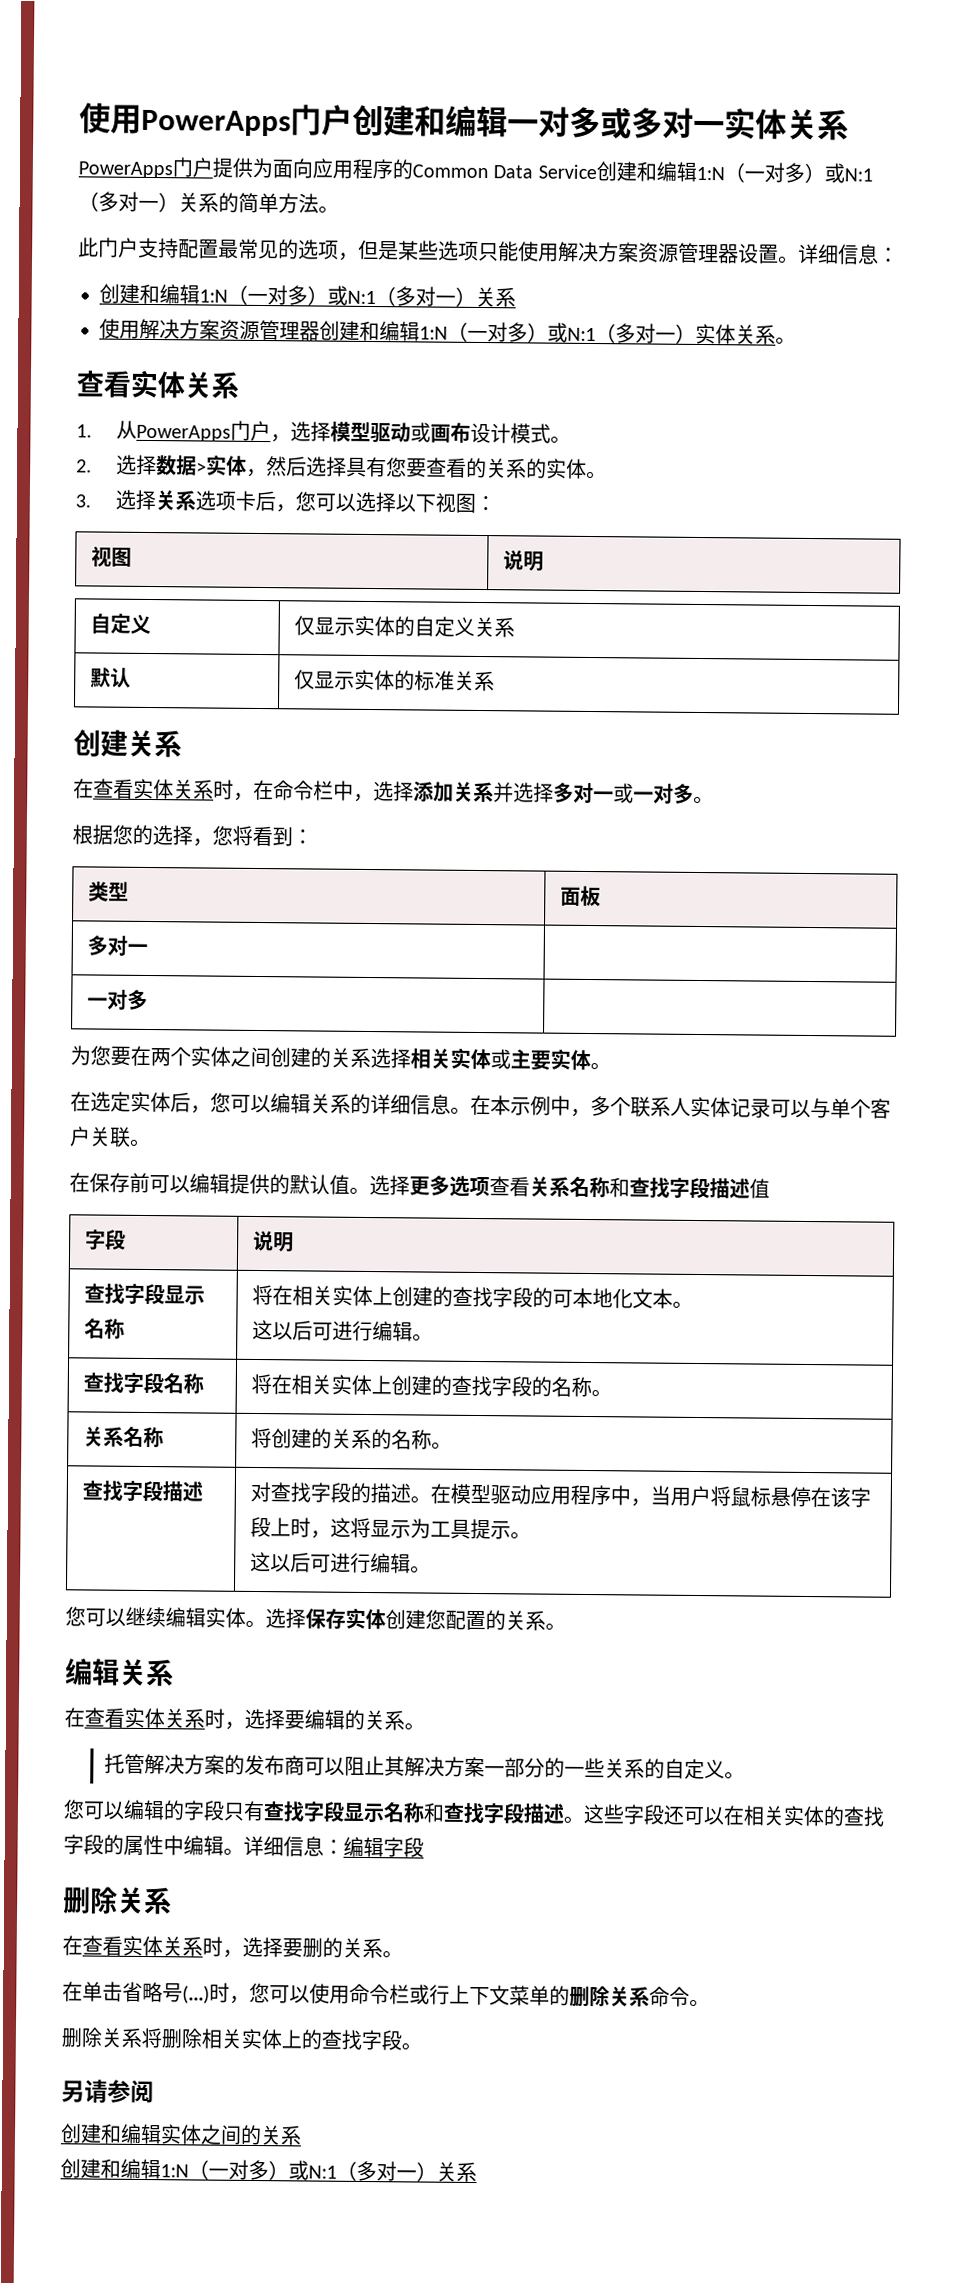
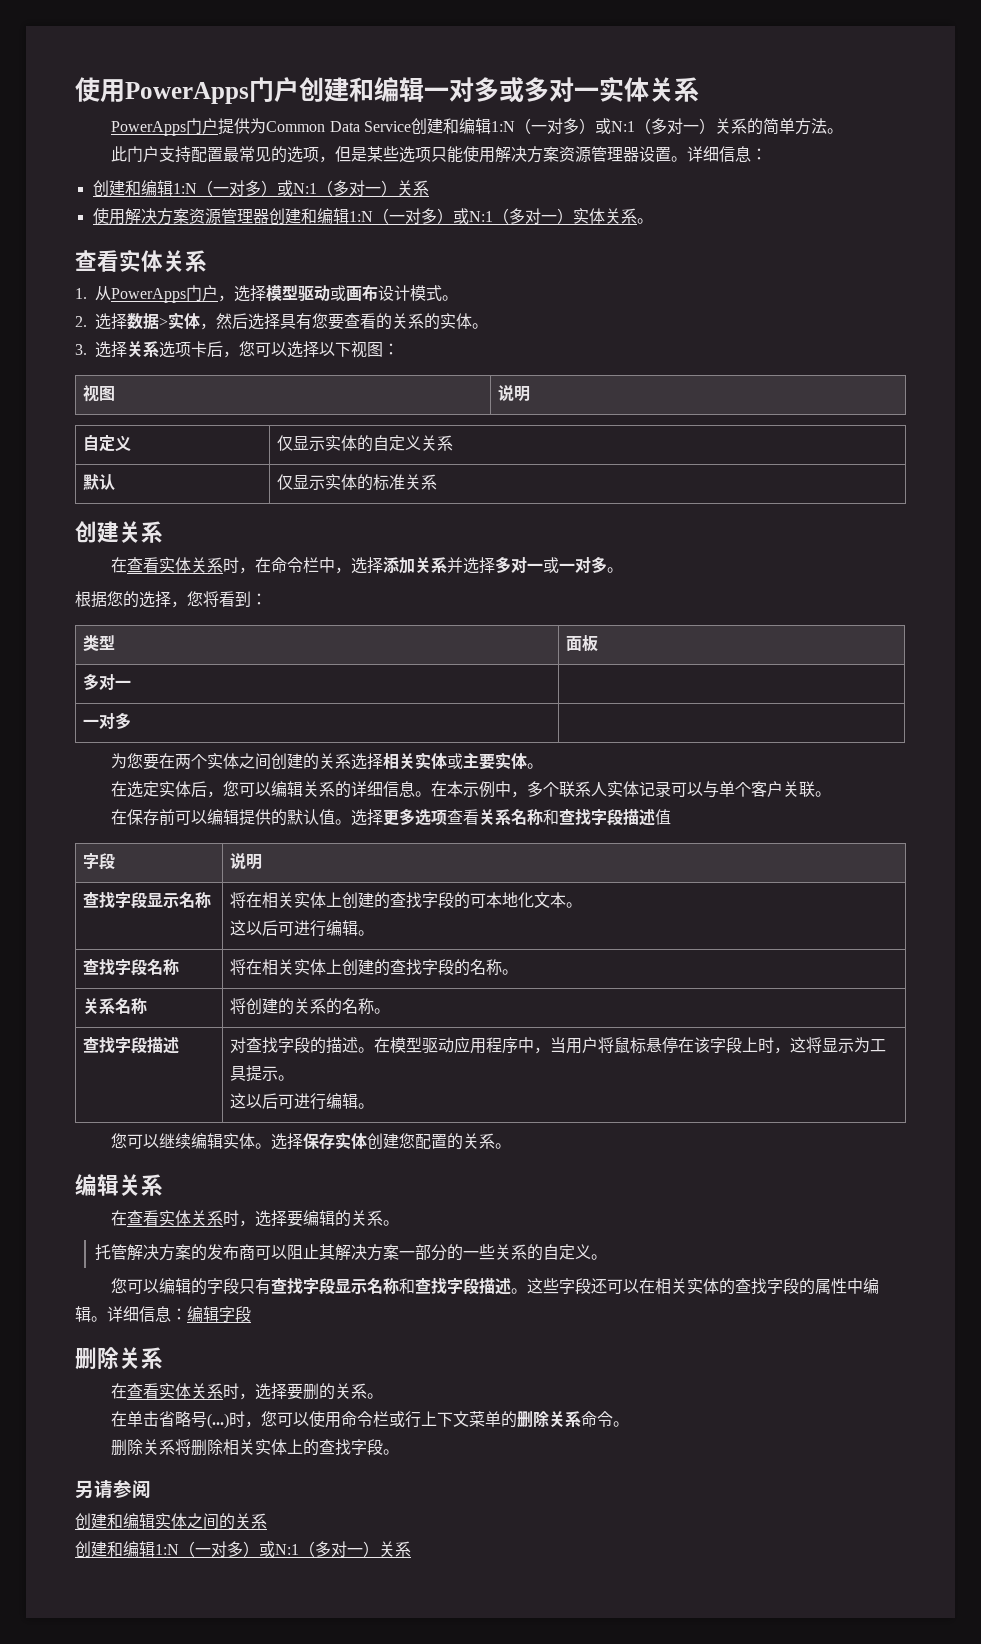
[272,158,413,180] 面向应用程序的 -> (267, 126) none

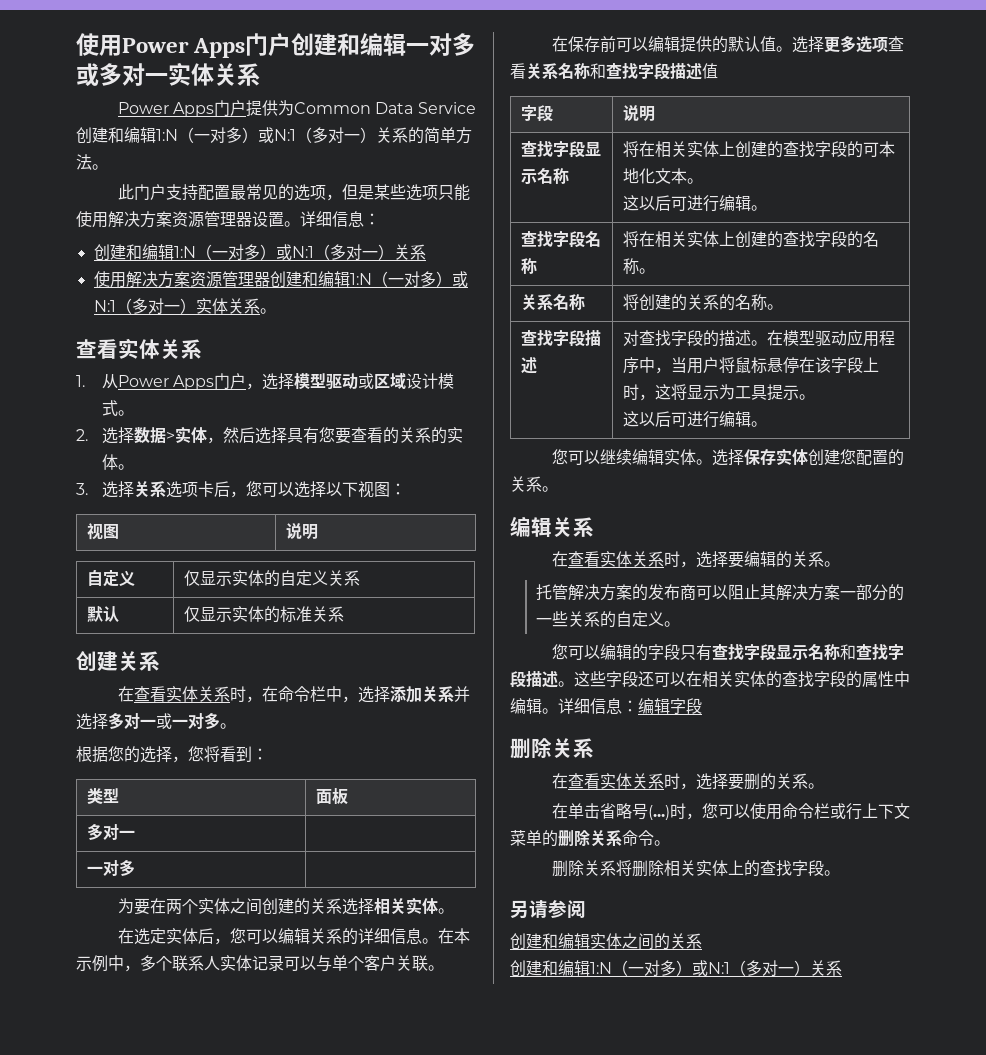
[75,77,249,104] 使用PowerApps -> [76,33,246,58] 使用Power Apps
[111,121,187,136] PowerApps -> [117,102,214,117] Power Apps
[111,288,187,303] PowerApps -> [118,375,215,390] Power Apps
[346,284,379,301] 画布 -> [374,373,407,389] 区域
[127,753,144,769] 您 -> (134, 906) none
[447,752,528,770] 或主要实体 -> (438, 906) none

